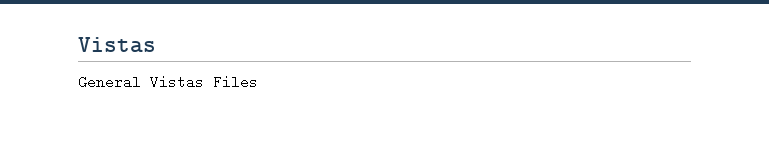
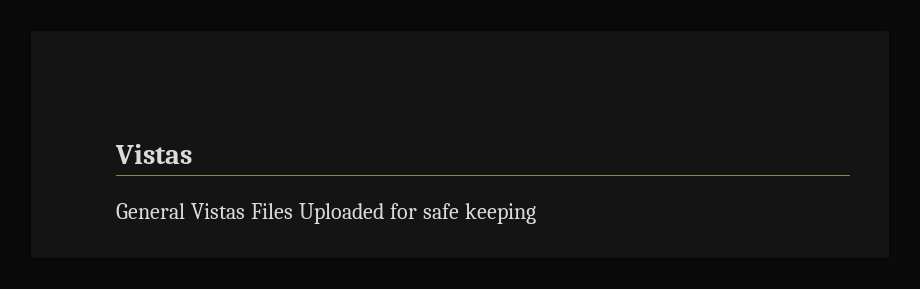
(258, 82) none -> [298,203,536,224] Uploaded for safe keeping

